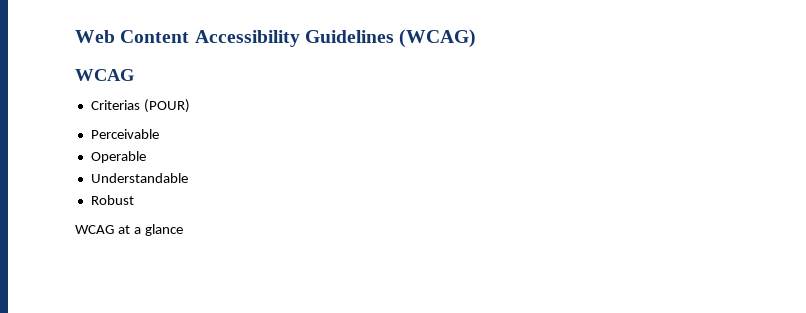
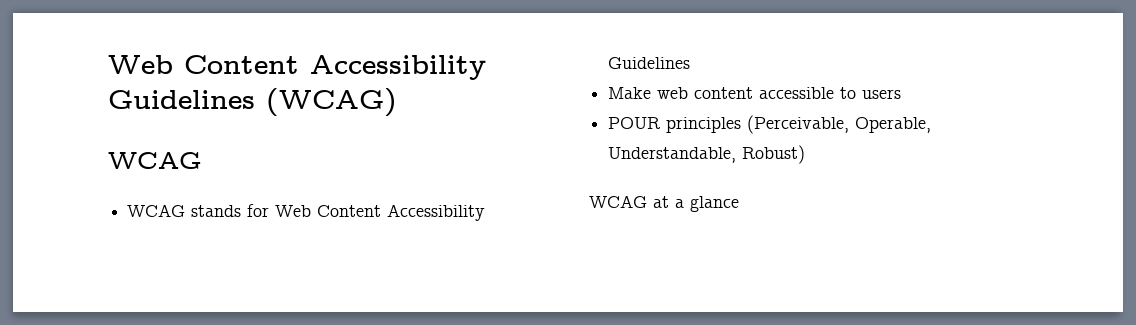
[90,99,190,113] [90,129,159,139] [90,151,146,163] [90,173,188,183] [90,195,134,205] Criterias (POUR) // Perceivable // Operable // Understandable // Robust -> [127,204,486,221] [608,57,691,69] [608,87,902,99] [608,115,932,134] [608,145,806,164] WCAG stands for Web Content Accessibility Guidelines // Make web content accessible to users // POUR principles (Perceivable, Operable, Understandable, Robust)

